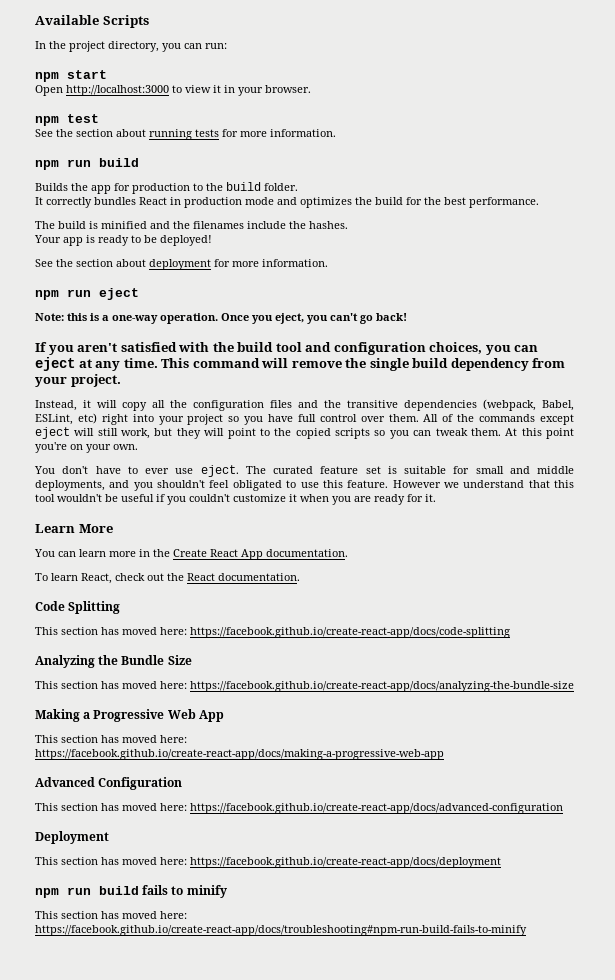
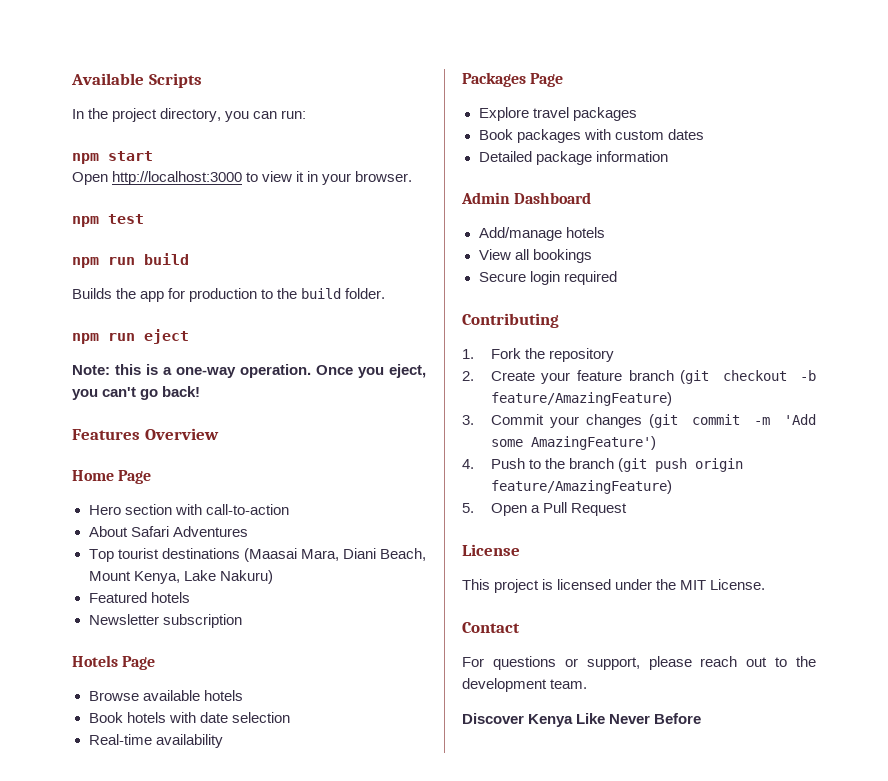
[35,129,336,140] // See the section about running tests for more information. -> (144, 219) none
[35,197,539,208] [35,221,348,229] [34,235,212,246] [35,259,328,270] // It correctly bundles React in production mode and optimizes the build for the best performance. // The build is minified and the filenames include the hashes. // Your app is ready to be deployed! // See the section about deployment for more information. -> (386, 293) none
[35,342,539,355] [35,357,566,371] [35,374,121,387] [35,399,574,411] [35,413,574,425] [35,427,574,439] [35,442,138,453] [34,465,574,477] [35,480,574,491] [35,494,436,505] [35,524,113,533] [34,549,348,560] [35,573,300,584] [35,601,121,614] [35,627,510,638] [35,655,192,668] [35,681,574,692] [35,709,224,722] [35,735,187,743] [35,749,444,760] [35,777,183,790] [35,803,563,814] [35,831,109,844] [35,857,501,868] [35,885,227,898] [35,911,187,919] [35,925,527,936] If you aren't satisfied with the build tool and configuration choices, you can eject at any time. This command will remove the single build dependency from your project. // Instead, it will copy all the configuration files and the transitive dependencies (webpack, Babel, ESLint, etc) right into your project so you have full control over them. All of the commands except eject will still work, but they will point to the copied scripts so you can tweak them. At this point you're on your own. // You don't have to ever use eject. The curated feature set is suitable for small and middle deployments, and you shouldn't feel obligated to use this feature. However we understand that this tool wouldn't be useful if you couldn't customize it when you are ready for it. // Learn More // You can learn more in the Create React App documentation. // To learn React, check out the React documentation. // Code Splitting // This section has moved here: https://facebook.github.io/create-react-app/docs/code-splitting // Analyzing the Bundle Size // This section has moved here: https://facebook.github.io/create-react-app/docs/analyzing-the-bundle-size // Making a Progressive Web App // This section has moved here: https://facebook.github.io/create-react-app/docs/making-a-progressive-web-app // Advanced Configuration // This section has moved here: https://facebook.github.io/create-react-app/docs/advanced-configuration // Deployment // This section has moved here: https://facebook.github.io/create-react-app/docs/deployment // npm run build fails to minify // This section has moved here: https://facebook.github.io/create-react-app/docs/troubleshooting#npm-run-build-fails-to-minify -> [72,428,219,440] [72,470,152,484] [88,504,289,515] [88,526,248,537] [88,548,426,562] [88,570,273,584] [88,592,190,603] [88,614,242,628] [72,655,156,670] [88,690,243,701] [88,712,290,723] [88,734,223,748] [462,72,564,87] [478,107,637,121] [478,129,704,143] [478,151,668,165] [461,192,592,204] [478,227,605,241] [478,249,592,263] [478,271,617,285] [462,313,559,328] [462,348,614,362] [462,370,816,384] [490,392,672,406] [462,414,816,428] [490,436,656,450] [462,458,743,472] [490,480,672,494] [462,502,627,516] [462,544,520,556] [462,579,766,593] [462,622,520,633] [462,656,816,670] [462,678,588,692] [462,713,702,727] Features Overview // Home Page // Hero section with call-to-action // About Safari Adventures // Top tourist destinations (Maasai Mara, Diani Beach, Mount Kenya, Lake Nakuru) // Featured hotels // Newsletter subscription // Hotels Page // Browse available hotels // Book hotels with date selection // Real-time availability // Packages Page // Explore travel packages // Book packages with custom dates // Detailed package information // Admin Dashboard // Add/manage hotels // View all bookings // Secure login required // Contributing // 1. Fork the repository // 2. Create your feature branch (git checkout -b feature/AmazingFeature) // 3. Commit your changes (git commit -m 'Add some AmazingFeature') // 4. Push to the branch (git push origin feature/AmazingFeature) // 5. Open a Pull Request // License // This project is licensed under the MIT License. // Contact // For questions or support, please reach out to the development team. // Discover Kenya Like Never Before

